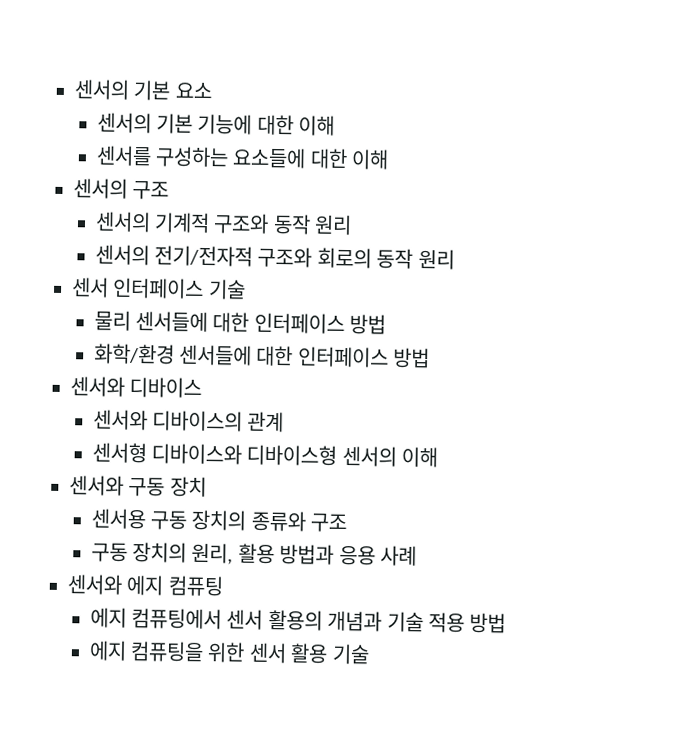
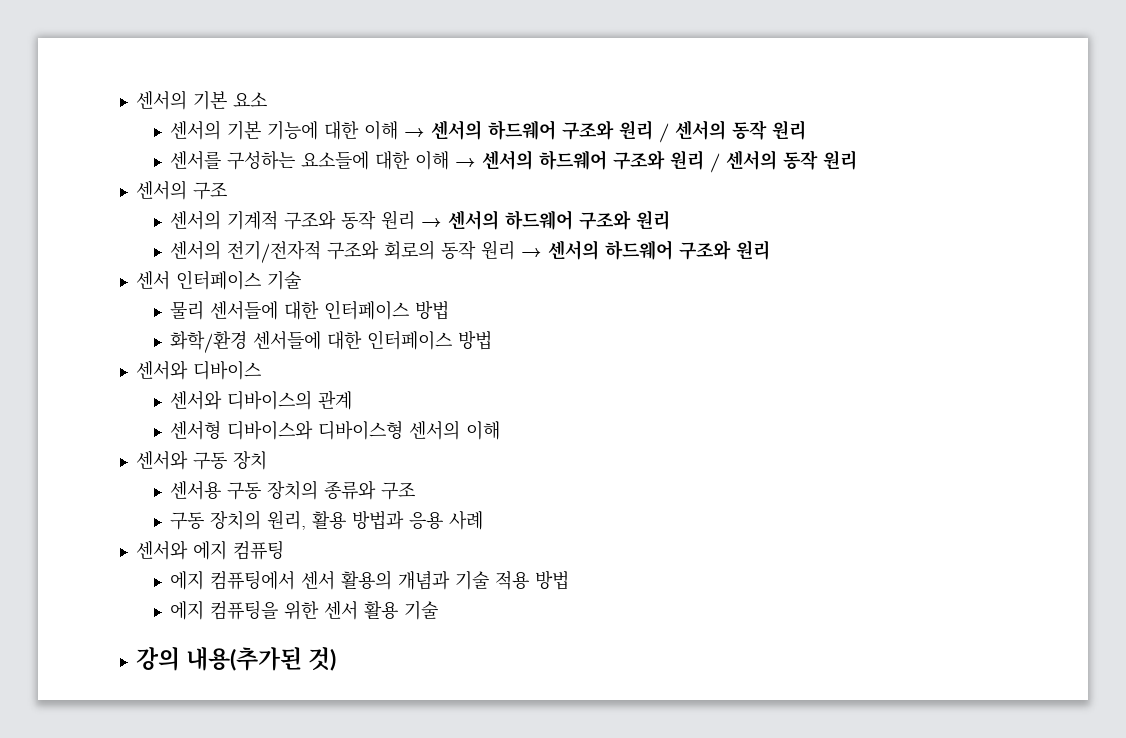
(336, 125) none -> [404,120,807,143] → 센서의 하드웨어 구조와 원리 / 센서의 동작 원리
(390, 159) none -> [455,150,858,173] → 센서의 하드웨어 구조와 원리 / 센서의 동작 원리
(353, 225) none -> [421,210,671,230] → 센서의 하드웨어 구조와 원리
(455, 259) none -> [521,240,771,260] → 센서의 하드웨어 구조와 원리
(370, 654) none -> [135,647,337,671] // 강의 내용(추가된 것)

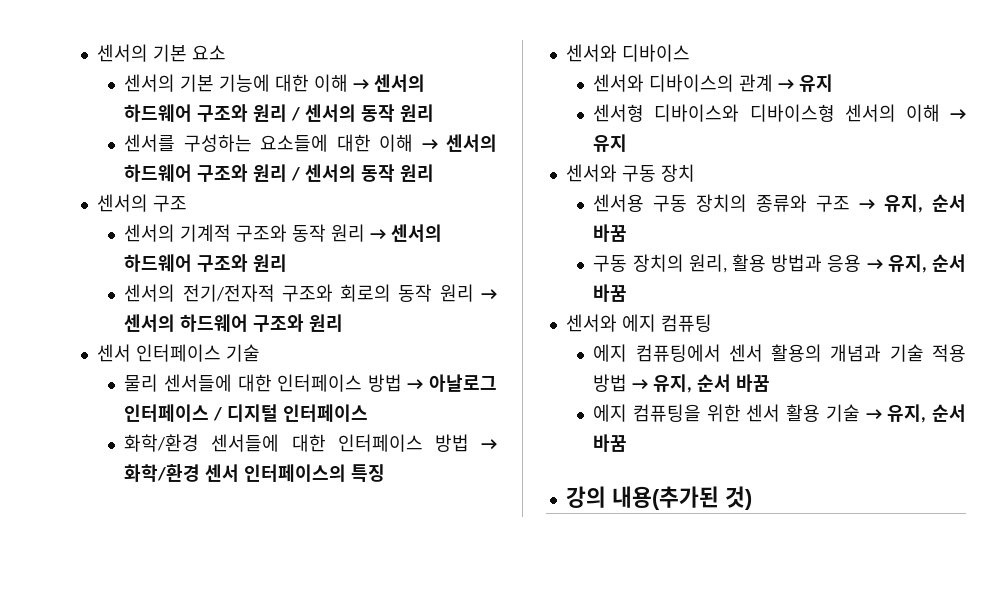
(450, 310) none -> [407,374,498,392] [124,404,368,422] → 아날로그 인터페이스 / 디지털 인터페이스
(493, 340) none -> [481,439,498,450] [124,464,385,482] → 화학/환경 센서 인터페이스의 특징
(353, 400) none -> [777,74,833,92] → 유지
(501, 430) none -> [950,109,967,120] [593,134,628,152] → 유지
(416, 491) none -> [859,194,966,213] [593,224,628,242] → 유지, 순서 바꿈
[449,511,484,530] 사례 -> [866,254,966,273] [593,284,628,302] → 유지, 순서 바꿈
(570, 580) none -> [632,374,770,393] → 유지, 순서 바꿈
(439, 610) none -> [865,404,966,423] [593,434,628,452] → 유지, 순서 바꿈

